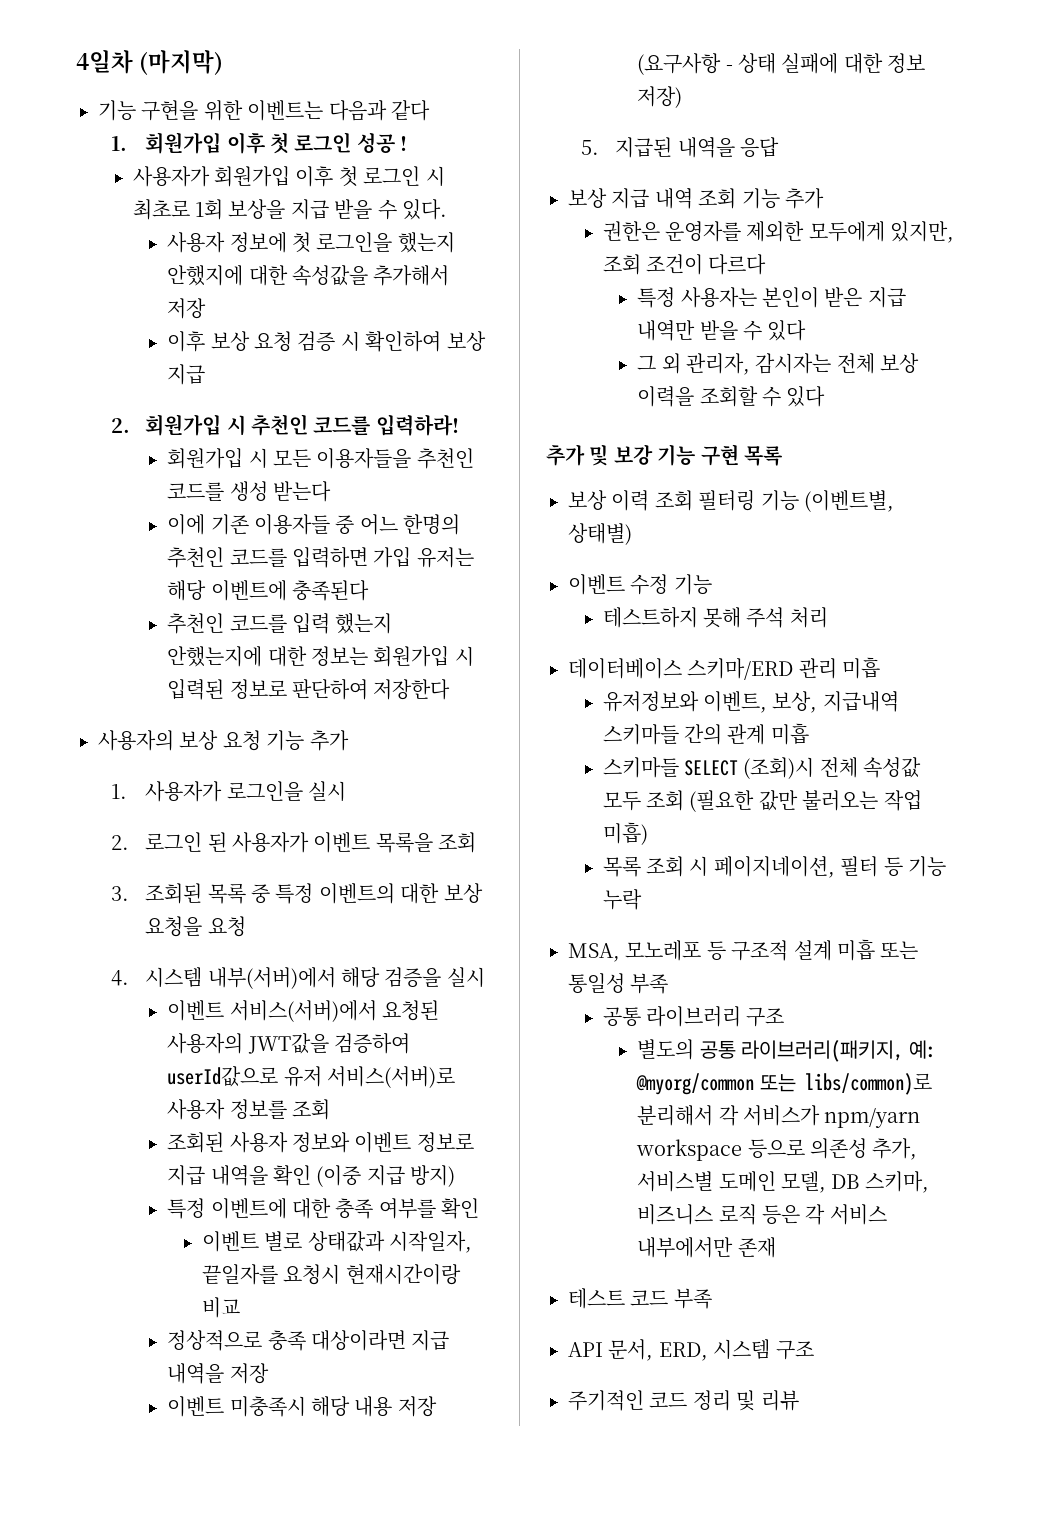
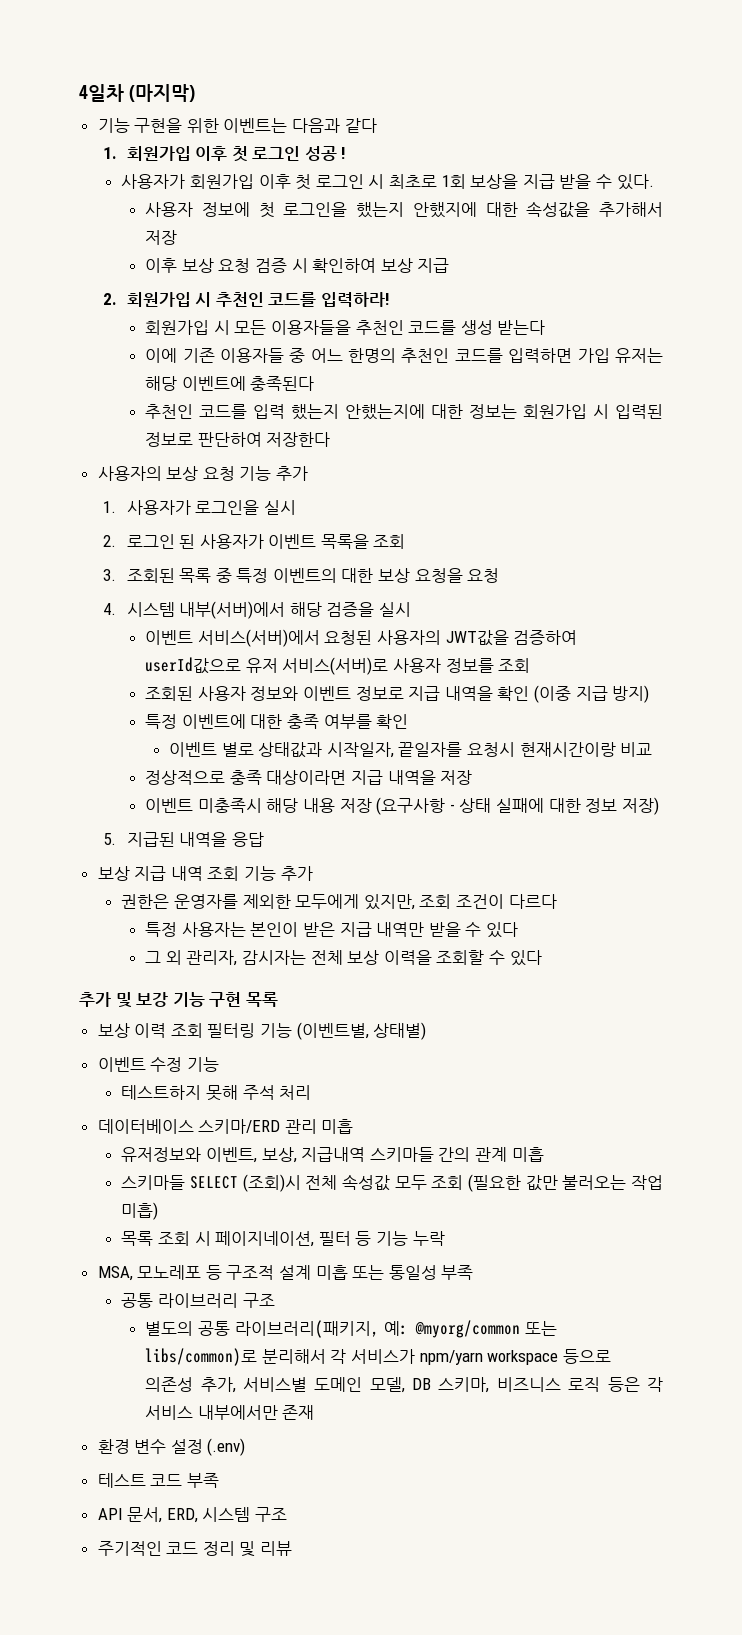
(776, 1247) none -> [97,1438,246,1456] // 환경 변수 설정 (.env)

